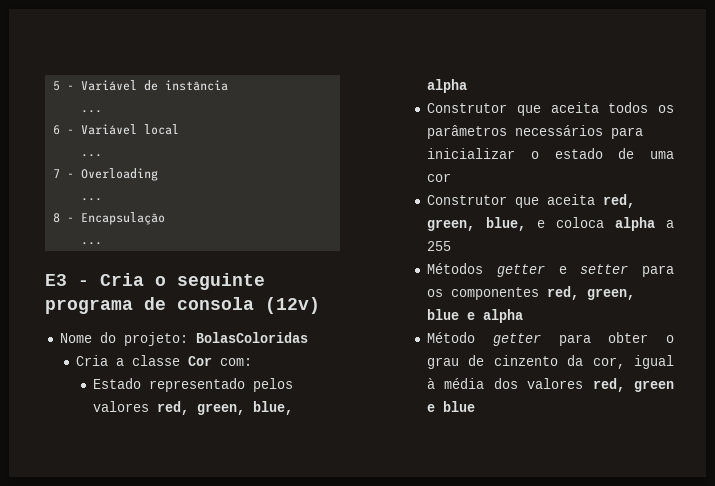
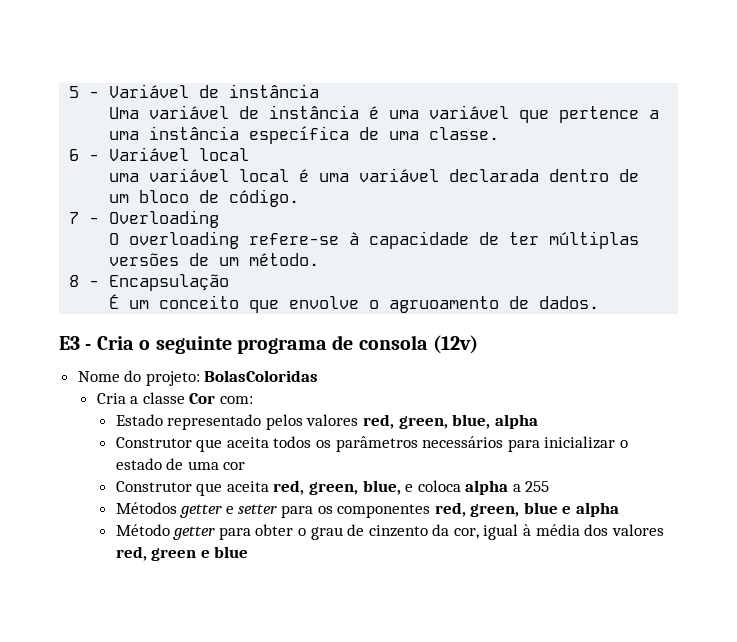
[81,110,103,113] [53,124,180,135] [81,154,103,157] [53,168,159,181] [81,198,103,201] [53,212,166,225] [81,242,103,245] ... // 6 - Variável local // ... // 7 - Overloading // ... // 8 - Encapsulação // ... -> [109,105,660,123] [109,126,500,144] [69,147,250,161] [109,168,640,182] [109,189,300,207] [69,210,220,228] [109,231,640,249] [109,253,320,266] [69,274,230,291] [109,294,600,313] Uma variável de instância é uma variável que pertence a uma instância específica de uma classe. // 6 - Variável local // uma variável local é uma variável declarada dentro de um bloco de código. // 7 - Overloading // O overloading refere-se à capacidade de ter múltiplas versões de um método. // 8 - Encapsulação // É um conceito que envolve o agruoamento de dados.

